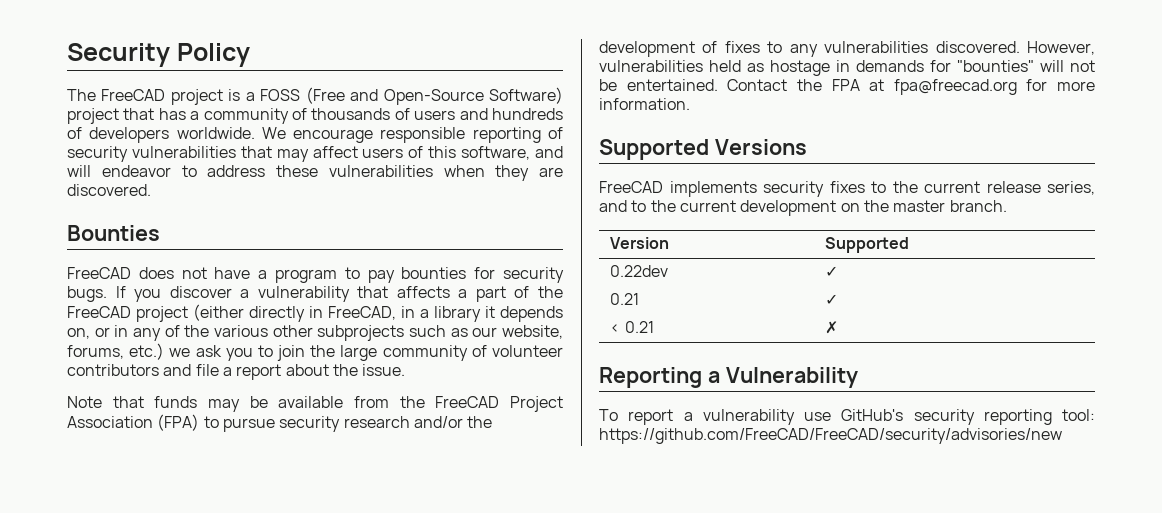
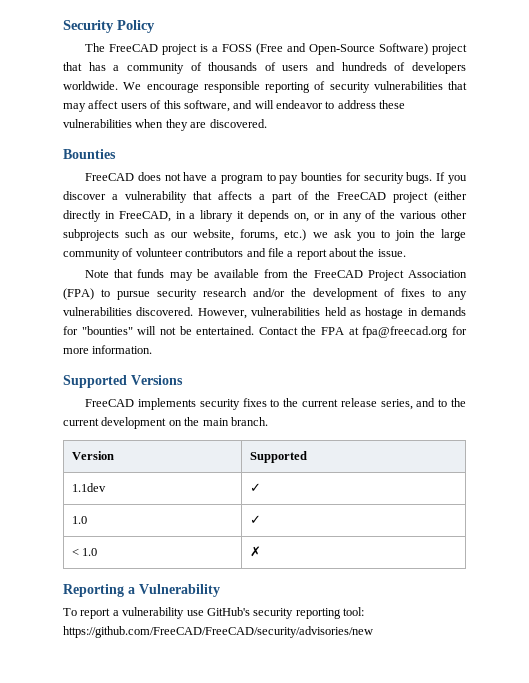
[893,200,946,212] master -> [202,418,229,426] main
[610,265,669,277] [825,266,839,277] [610,293,640,305] 0.22dev | ✓ // 0.21 -> [71,483,106,492] [249,483,261,492] [71,516,87,524] 1.1dev | ✓ // 1.0
[624,321,654,333] 0.21 -> [81,548,97,556] 1.0

